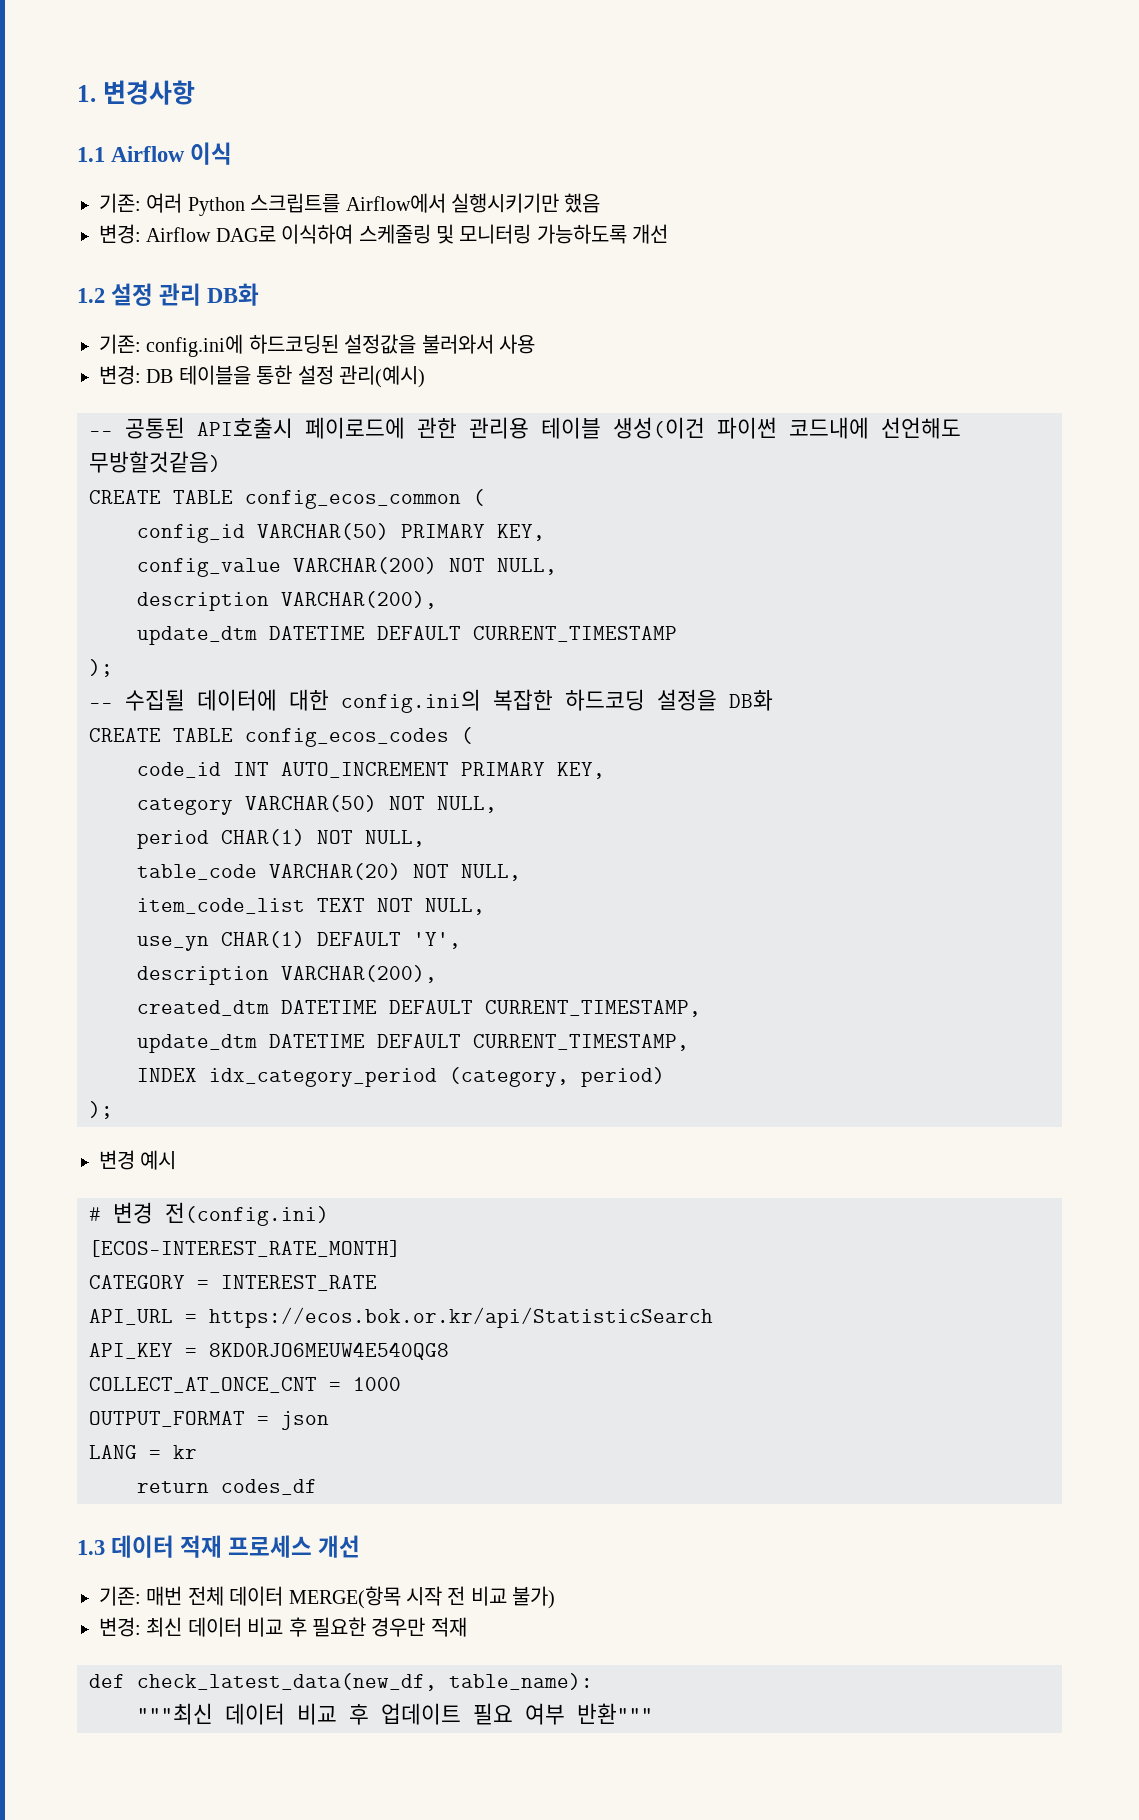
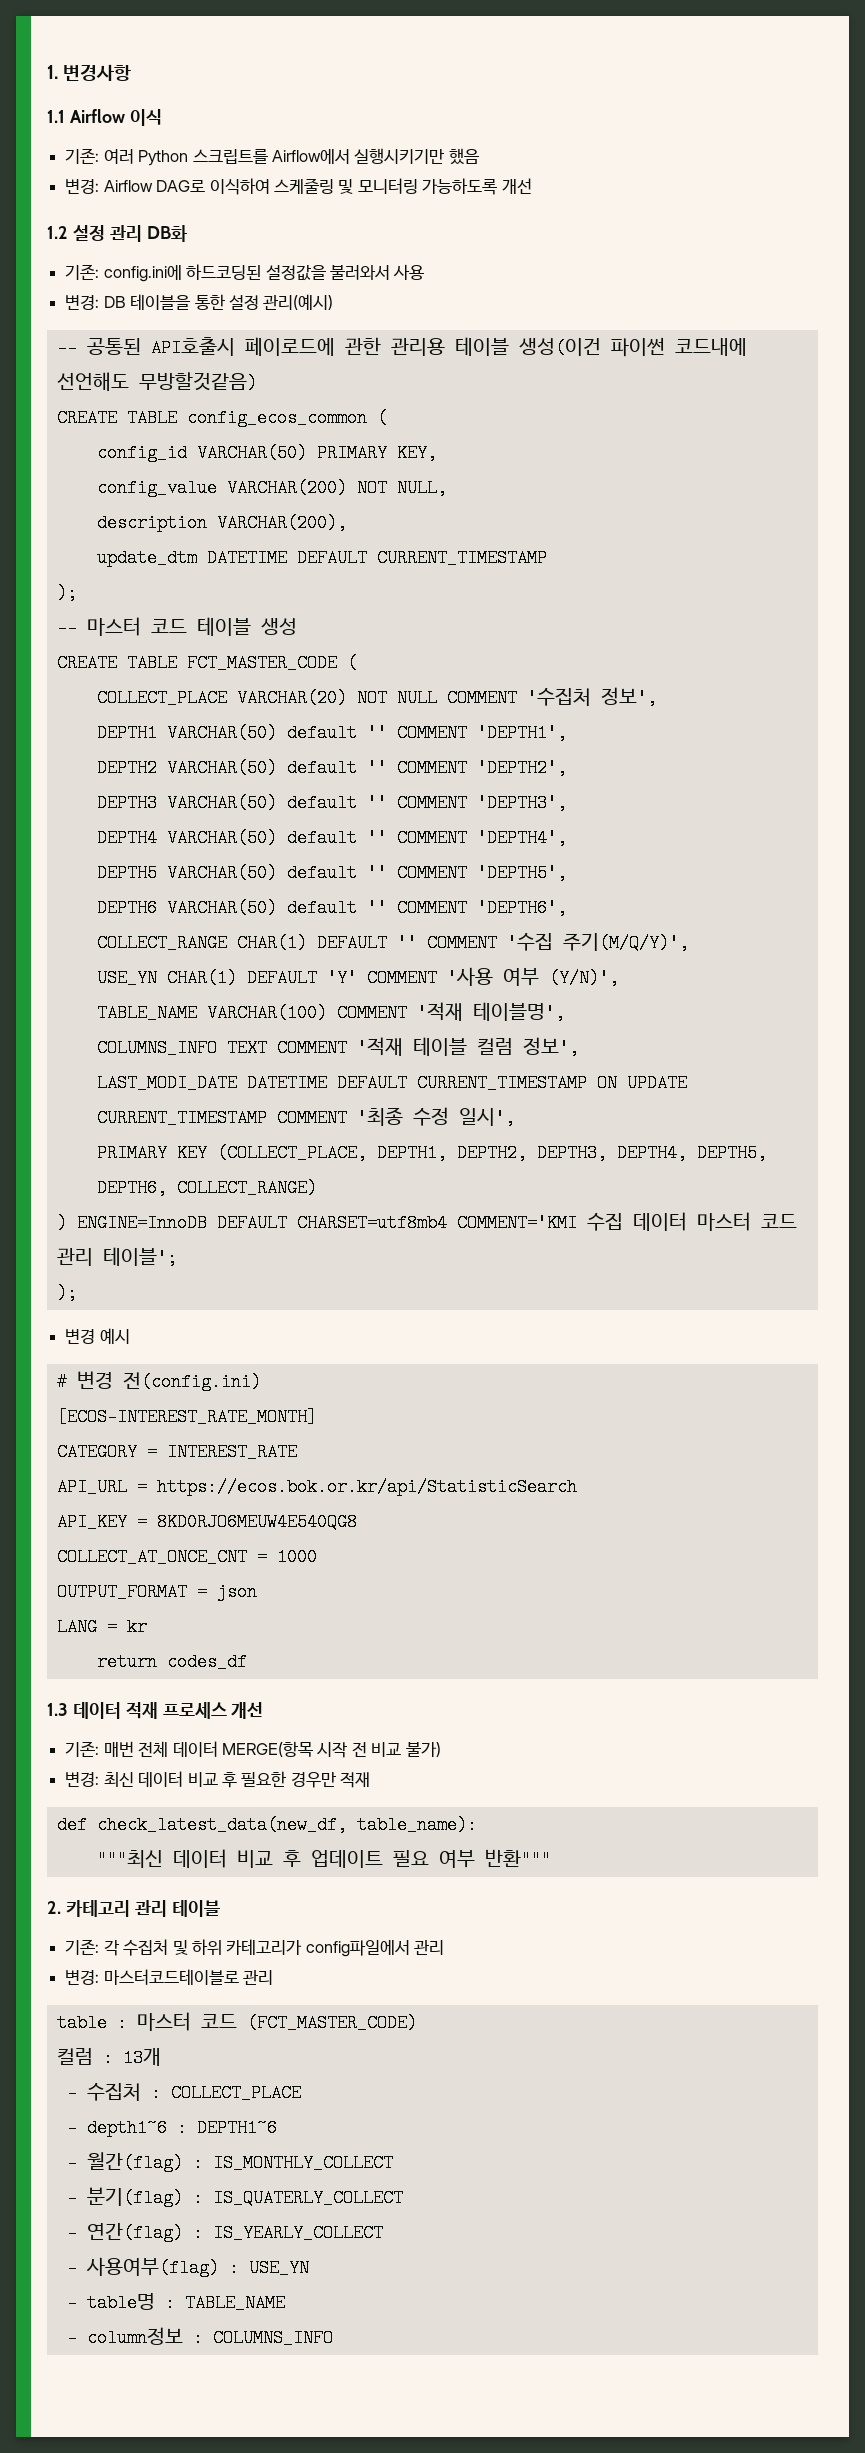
[125,689,773,713] [89,727,473,747] [137,762,605,779] [137,795,497,815] [137,829,425,849] [137,863,521,881] [137,898,485,915] [137,931,461,951] [137,965,437,985] [137,1000,701,1017] [137,1034,689,1053] [137,1067,665,1087] 수집될 데이터에 대한 config.ini의 복잡한 하드코딩 설정을 DB화 // CREATE TABLE config_ecos_codes ( // code_id INT AUTO_INCREMENT PRIMARY KEY, // category VARCHAR(50) NOT NULL, // period CHAR(1) NOT NULL, // table_code VARCHAR(20) NOT NULL, // item_code_list TEXT NOT NULL, // use_yn CHAR(1) DEFAULT 'Y', // description VARCHAR(200), // created_dtm DATETIME DEFAULT CURRENT_TIMESTAMP, // update_dtm DATETIME DEFAULT CURRENT_TIMESTAMP, // INDEX idx_category_period (category, period) -> [86,617,297,636] [56,654,357,672] [96,687,657,707] [96,724,567,742] [96,759,567,777] [96,794,567,812] [96,829,567,847] [96,864,567,882] [96,899,567,917] [96,933,689,952] [96,967,619,987] [96,1002,565,1022] [96,1037,579,1057] [96,1074,687,1092] [96,1107,515,1127] [96,1144,767,1162] [96,1179,317,1197] [56,1212,797,1232] [56,1247,177,1267] 마스터 코드 테이블 생성 // CREATE TABLE FCT_MASTER_CODE ( // COLLECT_PLACE VARCHAR(20) NOT NULL COMMENT '수집처 정보', // DEPTH1 VARCHAR(50) default '' COMMENT 'DEPTH1', // DEPTH2 VARCHAR(50) default '' COMMENT 'DEPTH2', // DEPTH3 VARCHAR(50) default '' COMMENT 'DEPTH3', // DEPTH4 VARCHAR(50) default '' COMMENT 'DEPTH4', // DEPTH5 VARCHAR(50) default '' COMMENT 'DEPTH5', // DEPTH6 VARCHAR(50) default '' COMMENT 'DEPTH6', // COLLECT_RANGE CHAR(1) DEFAULT '' COMMENT '수집 주기(M/Q/Y)', // USE_YN CHAR(1) DEFAULT 'Y' COMMENT '사용 여부 (Y/N)', // TABLE_NAME VARCHAR(100) COMMENT '적재 테이블명', // COLUMNS_INFO TEXT COMMENT '적재 테이블 컬럼 정보', // LAST_MODI_DATE DATETIME DEFAULT CURRENT_TIMESTAMP ON UPDATE CURRENT_TIMESTAMP COMMENT '최종 수정 일시', // PRIMARY KEY (COLLECT_PLACE, DEPTH1, DEPTH2, DEPTH3, DEPTH4, DEPTH5, DEPTH6, COLLECT_RANGE) // ) ENGINE=InnoDB DEFAULT CHARSET=utf8mb4 COMMENT='KMI 수집 데이터 마스터 코드 관리 테이블';
(653, 1713) none -> [47,1900,220,1917] [65,1939,445,1957] [65,1969,274,1985] [56,2012,417,2032] [56,2048,161,2067] [66,2083,301,2102] [66,2119,277,2137] [66,2152,393,2172] [66,2187,403,2207] [66,2223,383,2242] [66,2257,309,2277] [66,2293,285,2312] [66,2327,333,2347] // 2. 카테고리 관리 테이블 // 기존: 각 수집처 및 하위 카테고리가 config파일에서 관리 // 변경: 마스터코드테이블로 관리 // table : 마스터 코드 (FCT_MASTER_CODE) // 컬럼 : 13개 // - 수집처 : COLLECT_PLACE // - depth1~6 : DEPTH1~6 // - 월간(flag) : IS_MONTHLY_COLLECT // - 분기(flag) : IS_QUATERLY_COLLECT // - 연간(flag) : IS_YEARLY_COLLECT // - 사용여부(flag) : USE_YN // - table명 : TABLE_NAME // - column정보 : COLUMNS_INFO

